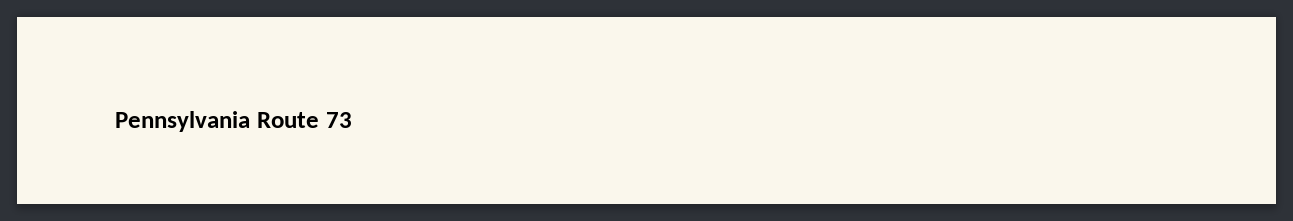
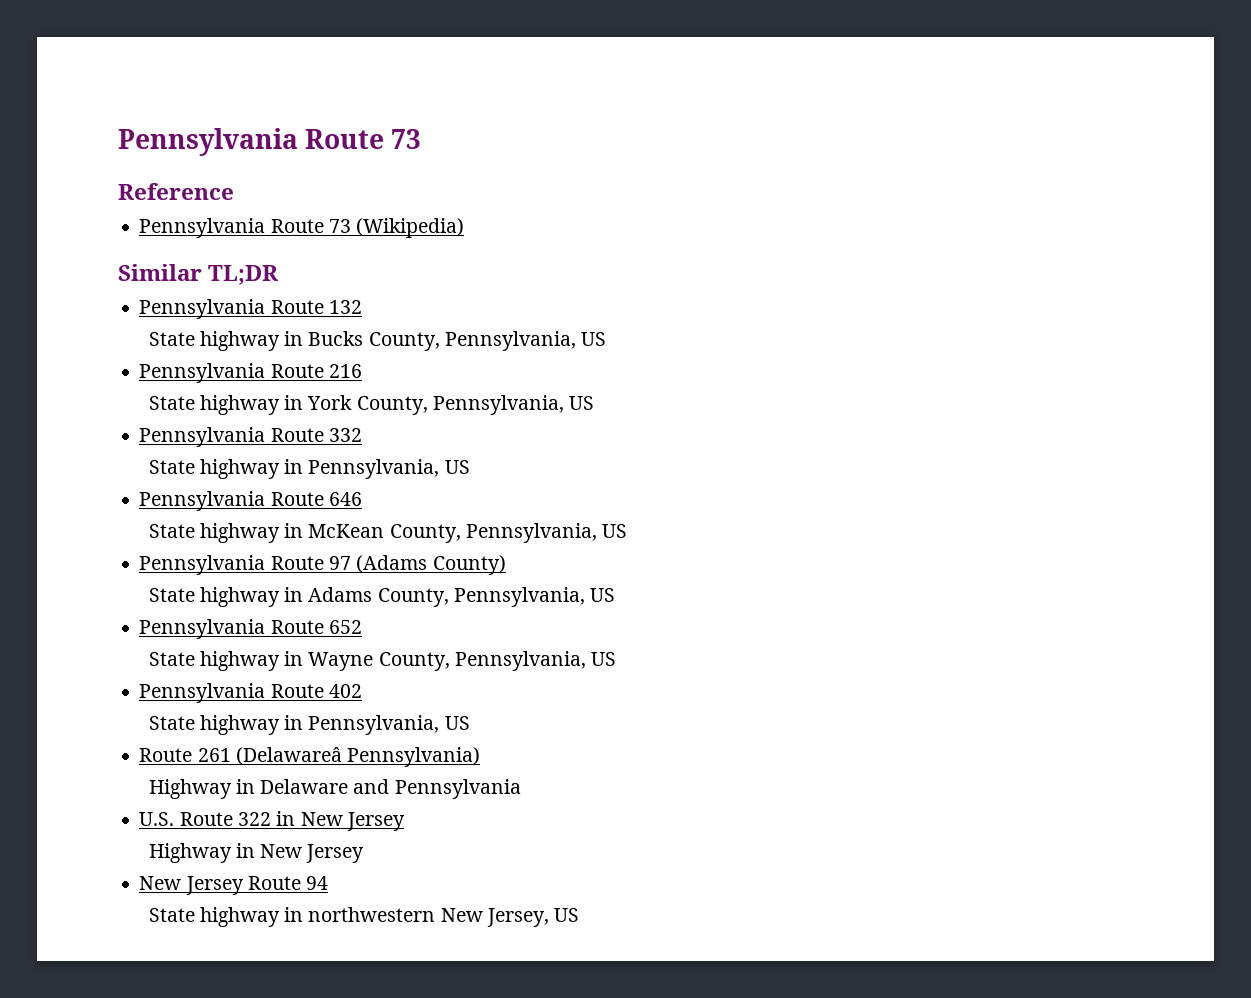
[115,111,352,132] Pennsylvania Route 73 -> [118,128,422,156] [118,183,234,200] [139,218,465,238] [118,264,279,285] [139,299,362,319] [148,331,607,351] [139,363,362,383] [148,395,595,415] [139,427,362,447] [148,459,470,479] [139,491,362,511] [148,523,628,543] [139,555,506,575] [148,587,616,607] [139,619,362,639] [148,651,617,671] [139,683,362,703] [148,715,470,735] [139,747,481,767] [148,779,521,799] [139,811,405,831] [148,843,365,863] [139,876,329,895] [148,907,580,927] Pennsylvania Route 73 // Reference // Pennsylvania Route 73 (Wikipedia) // Similar TL;DR // Pennsylvania Route 132 // State highway in Bucks County, Pennsylvania, US // Pennsylvania Route 216 // State highway in York County, Pennsylvania, US // Pennsylvania Route 332 // State highway in Pennsylvania, US // Pennsylvania Route 646 // State highway in McKean County, Pennsylvania, US // Pennsylvania Route 97 (Adams County) // State highway in Adams County, Pennsylvania, US // Pennsylvania Route 652 // State highway in Wayne County, Pennsylvania, US // Pennsylvania Route 402 // State highway in Pennsylvania, US // Route 261 (Delawareâ Pennsylvania) // Highway in Delaware and Pennsylvania // U.S. Route 322 in New Jersey // Highway in New Jersey // New Jersey Route 94 // State highway in northwestern New Jersey, US

